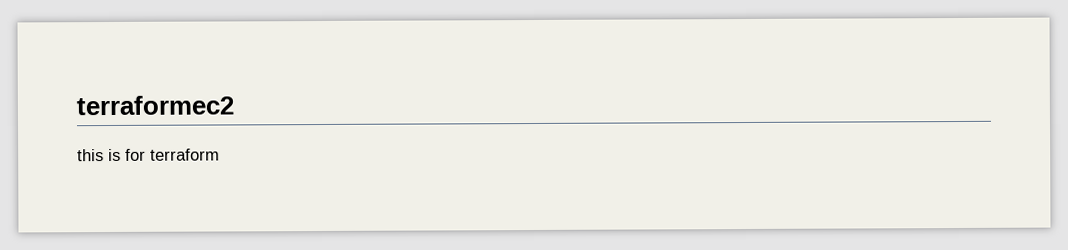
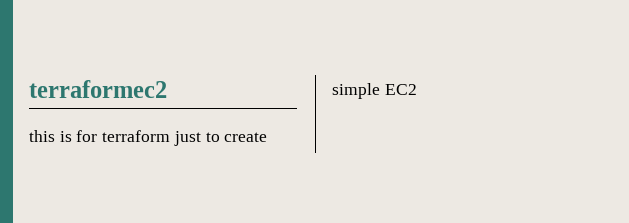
(220, 154) none -> [173,131,268,146] [332,83,417,99] just to create simple EC2

